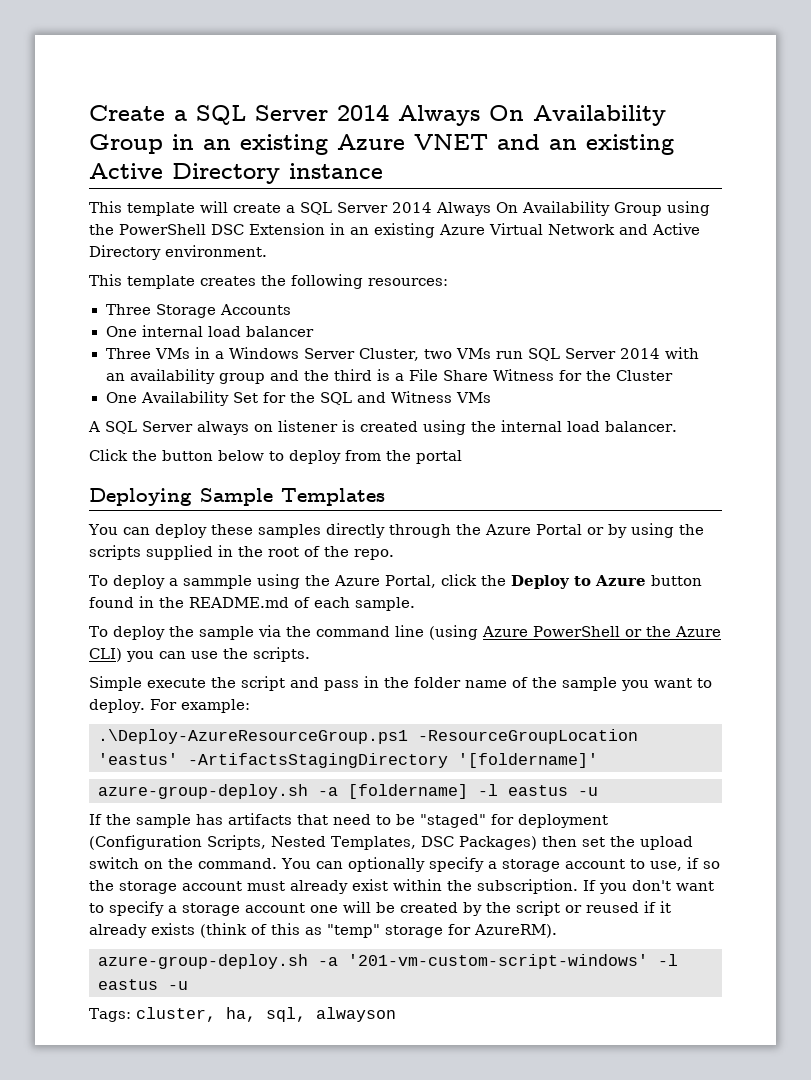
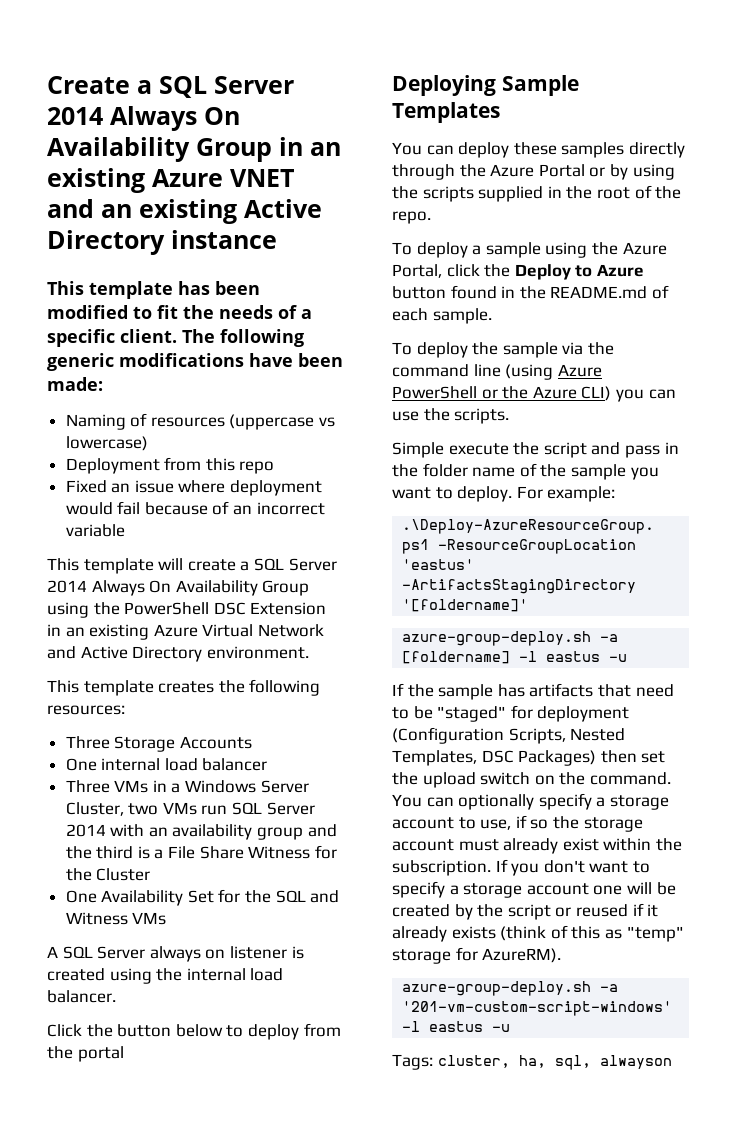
(383, 171) none -> [47,281,260,299] [47,305,312,319] [47,329,304,347] [47,353,343,371] [47,377,103,391] [65,413,336,430] [65,436,148,451] [65,457,275,474] [65,480,323,496] [65,501,325,515] [65,524,125,537] // This template has been modified to fit the needs of a specific client. The following generic modifications have been made: // Naming of resources (uppercase vs lowercase) // Deployment from this repo // Fixed an issue where deployment would fail because of an incorrect variable
[182,575,252,589] sammple -> [485,242,541,258] sample

